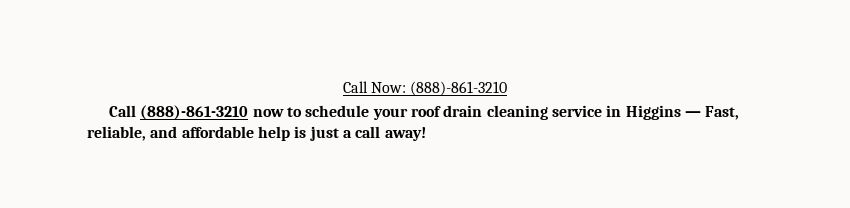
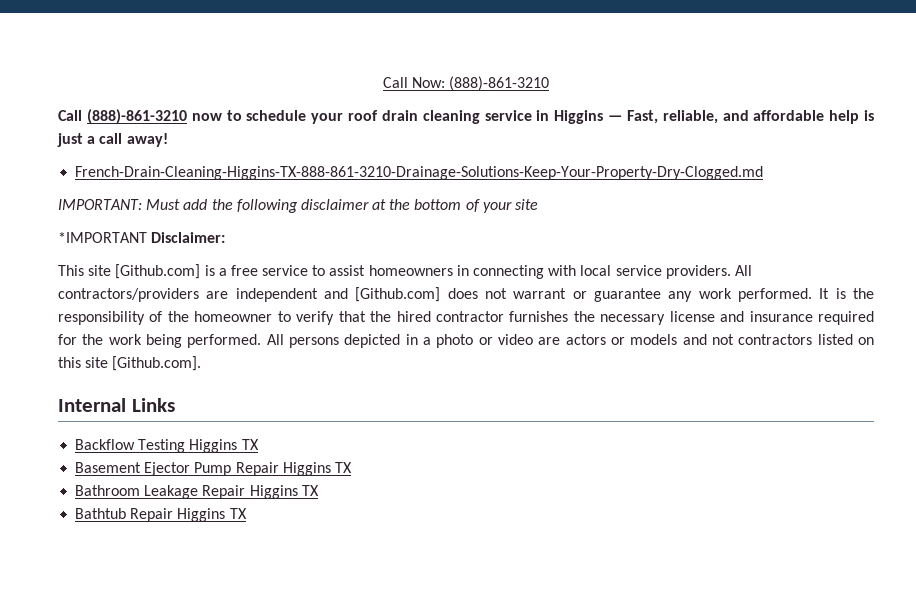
(426, 134) none -> [75,166,764,180] [58,199,539,213] [58,232,226,243] [58,264,752,279] [58,287,875,302] [58,311,874,325] [58,334,875,348] [58,356,202,371] [58,398,175,412] [75,439,259,453] [75,462,352,476] [75,485,319,499] [75,508,247,522] // French-Drain-Cleaning-Higgins-TX-888-861-3210-Drainage-Solutions-Keep-Your-Property-Dry-Clogged.md // IMPORTANT: Must add the following disclaimer at the bottom of your site // *IMPORTANT Disclaimer: // This site [Github.com] is a free service to assist homeowners in connecting with local service providers. All contractors/providers are independent and [Github.com] does not warrant or guarantee any work performed. It is the responsibility of the homeowner to verify that the hired contractor furnishes the necessary license and insurance required for the work being performed. All persons depicted in a photo or video are actors or models and not contractors listed on this site [Github.com]. // Internal Links // Backflow Testing Higgins TX // Basement Ejector Pump Repair Higgins TX // Bathroom Leakage Repair Higgins TX // Bathtub Repair Higgins TX

